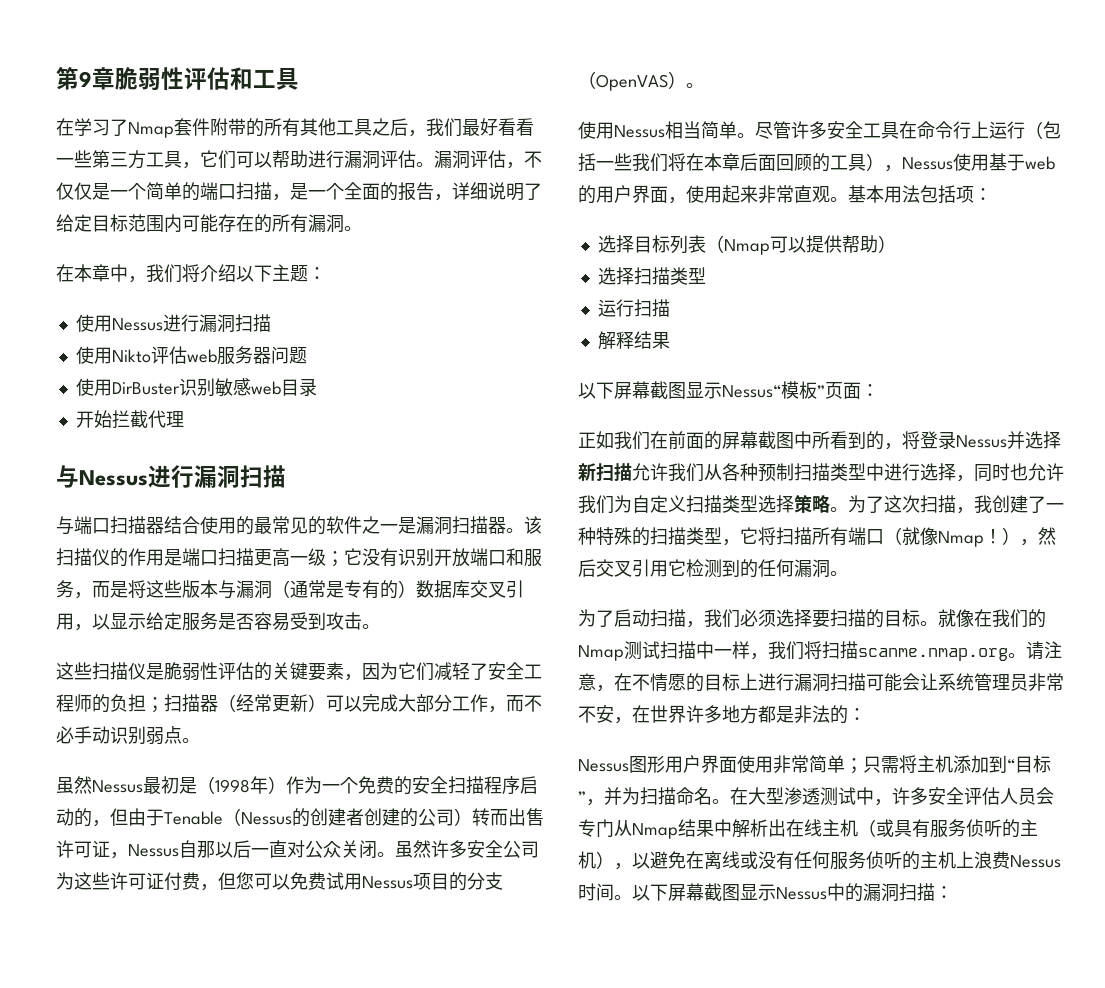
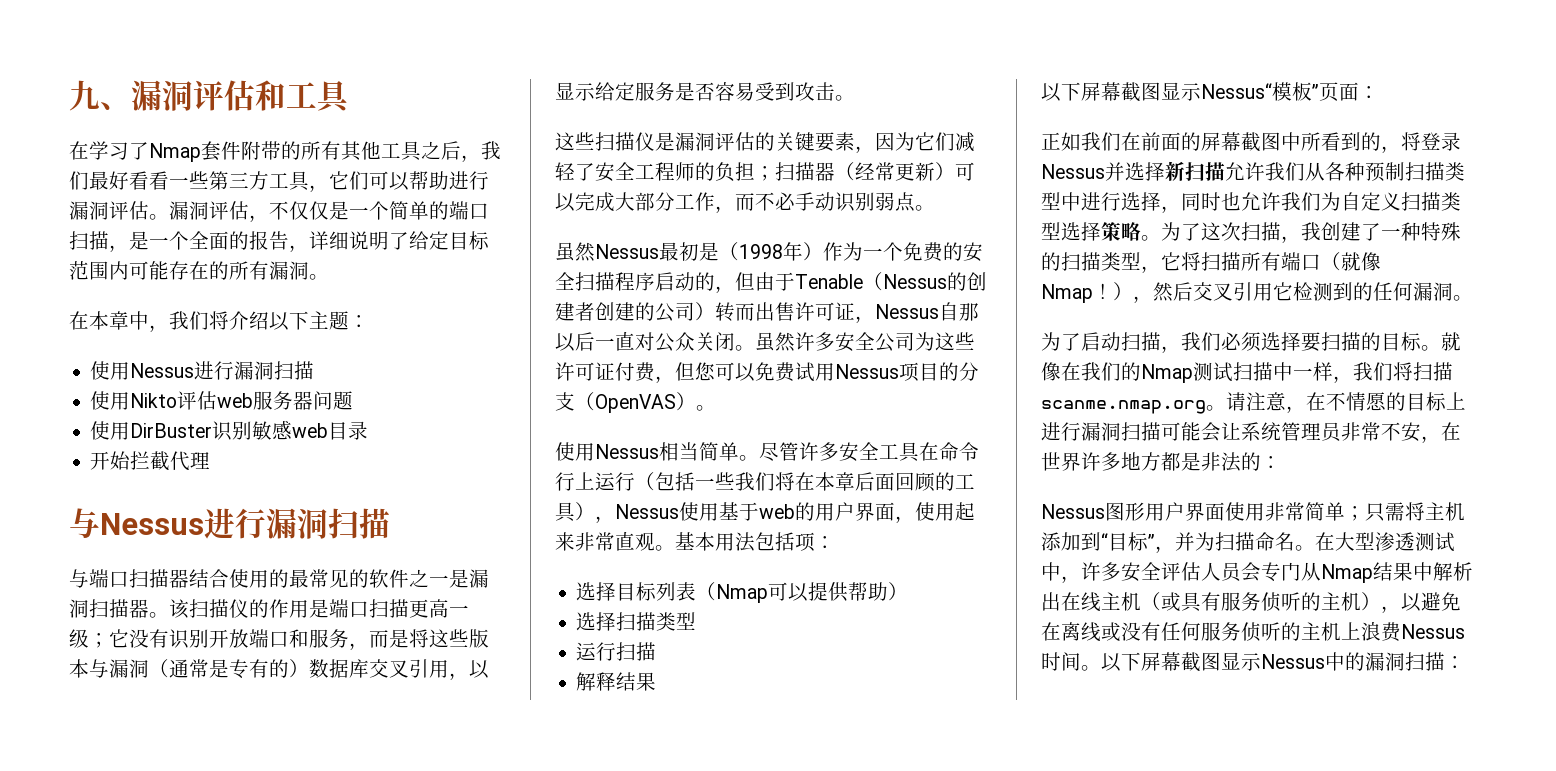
[56,67,184,91] 第9章脆弱性 -> [69,80,193,111] 九、漏洞
[164,662,218,681] 脆弱性 -> [675,132,715,151] 漏洞

